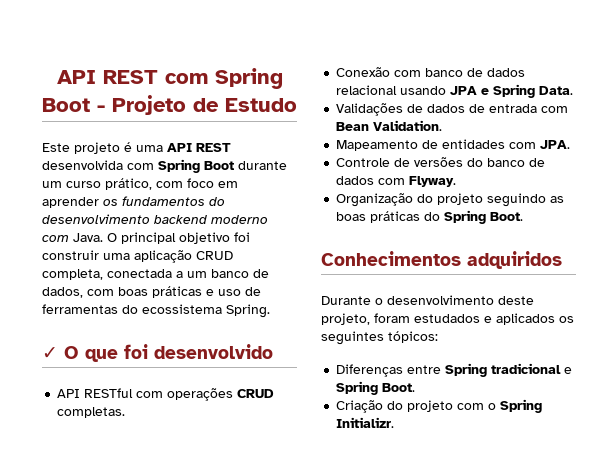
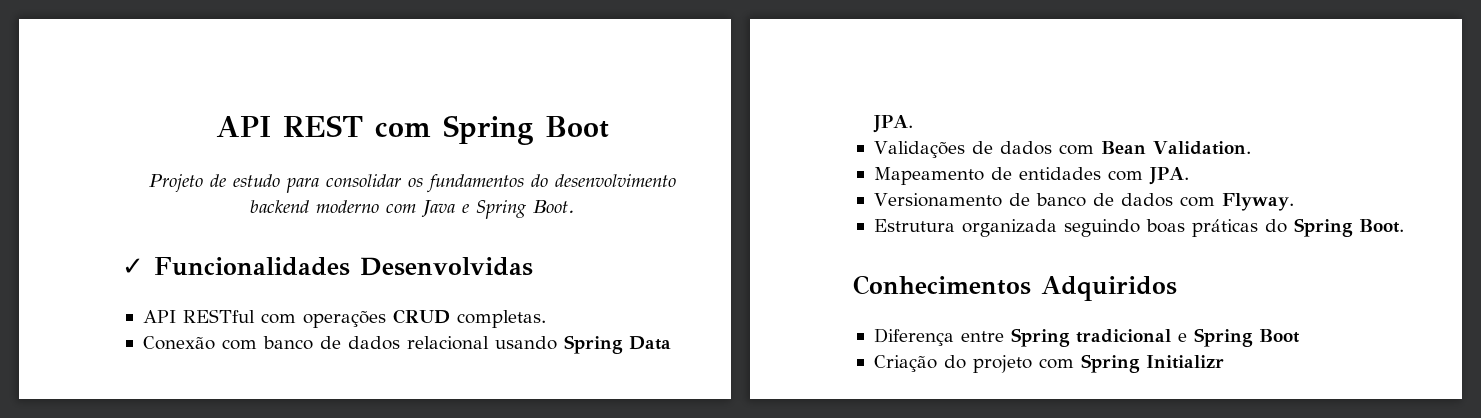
[97,105,105,112] - -> (609, 127) //
[225,98,297,112] [42,142,231,154] [42,159,287,173] [42,178,238,190] [42,197,99,208] Estudo // Este projeto é uma API REST desenvolvida com Spring Boot durante um curso prático, com foco em aprender -> [233,174,402,193] estudo para consolidar
[73,232,250,244] [42,250,233,263] [42,269,269,280] [42,286,261,298] [42,304,270,318] [42,344,273,362] Java. O principal objetivo foi construir uma aplicação CRUD completa, conectada a um banco de dados, com boas práticas e uso de ferramentas do ecossistema Spring. // ✓ O que foi desenvolvido -> [421,200,575,219] [122,257,533,276] Java e Spring Boot. // ✓ Funcionalidades Desenvolvidas
[450,84,574,98] JPA e Spring Data. -> [563,335,671,354] [872,115,913,133] Spring Data JPA.
[469,104,538,113] de entrada -> (1052, 148) none
[336,157,484,167] Controle de versões do -> [873,193,1030,207] Versionamento de
[336,193,565,207] Organização do projeto seguindo as -> [873,219,1140,237] Estrutura organizada seguindo
[467,251,562,269] [321,295,534,305] [321,313,574,325] [321,331,438,345] [336,364,404,377] adquiridos // Durante o desenvolvimento deste projeto, foram estudados e aplicados os seguintes tópicos: // Diferenças -> [1041,276,1177,301] [873,328,954,346] Adquiridos // Diferença
[382,383,416,392] Boot. -> [1258,329,1300,343] Boot
[488,399,543,413] [336,417,395,428] o Spring Initializr. -> [1080,354,1224,373] Spring Initializr

